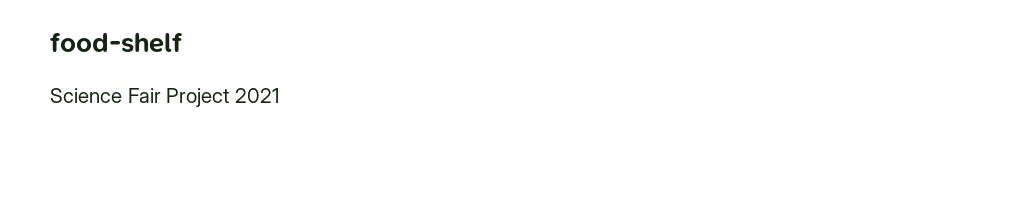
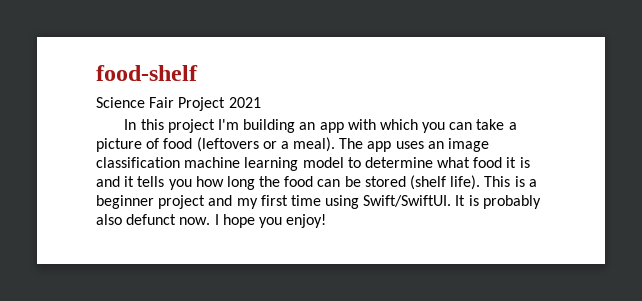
(279, 95) none -> [124,119,517,133] [96,137,490,152] [96,157,530,171] [96,175,537,190] [96,195,541,209] [96,214,327,228] // In this project I'm building an app with which you can take a picture of food (leftovers or a meal). The app uses an image classification machine learning model to determine what food it is and it tells you how long the food can be stored (shelf life). This is a beginner project and my first time using Swift/SwiftUI. It is probably also defunct now. I hope you enjoy!

